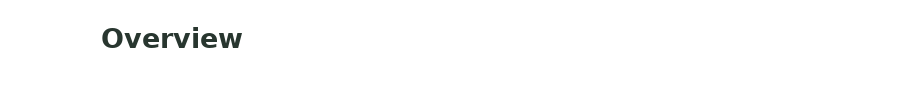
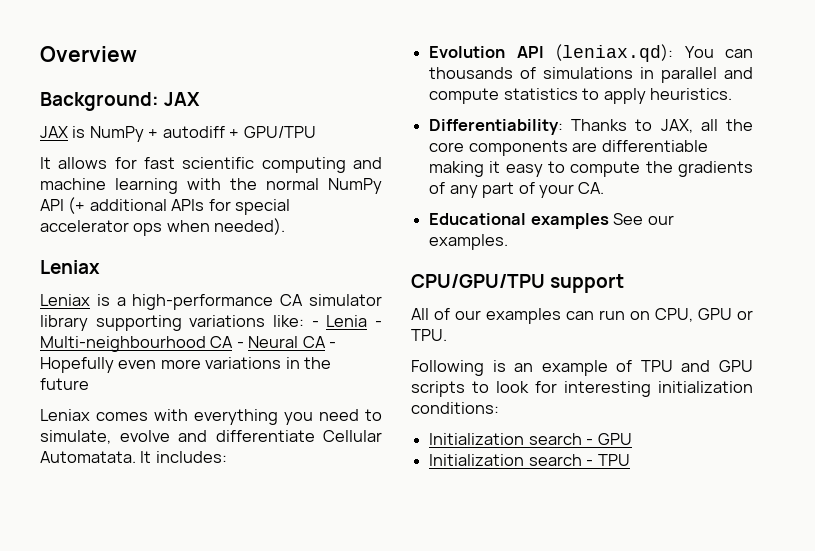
(243, 37) none -> [40,92,201,111] [40,126,316,142] [40,157,382,173] [40,178,382,194] [40,197,291,215] [40,218,286,236] [40,260,100,274] [40,294,382,310] [40,315,383,331] [40,336,337,352] [40,357,332,373] [40,378,89,390] [40,409,382,425] [40,430,382,444] [40,451,227,463] [429,44,754,62] [429,67,753,83] [429,88,732,104] [429,119,754,135] [429,140,708,156] [429,161,753,177] [429,182,605,198] [429,213,674,229] [429,234,509,250] [411,274,625,293] [411,308,753,324] [411,329,447,341] [411,360,753,376] [411,381,753,397] [411,402,499,414] [429,433,632,445] [429,454,630,466] // Background: JAX // JAX is NumPy + autodiff + GPU/TPU // It allows for fast scientific computing and machine learning with the normal NumPy API (+ additional APIs for special accelerator ops when needed). // Leniax // Leniax is a high-performance CA simulator library supporting variations like: - Lenia - Multi-neighbourhood CA - Neural CA - Hopefully even more variations in the future // Leniax comes with everything you need to simulate, evolve and differentiate Cellular Automatata. It includes: // Evolution API (leniax.qd): You can thousands of simulations in parallel and compute statistics to apply heuristics. // Differentiability: Thanks to JAX, all the core components are differentiable making it easy to compute the gradients of any part of your CA. // Educational examples See our examples. // CPU/GPU/TPU support // All of our examples can run on CPU, GPU or TPU. // Following is an example of TPU and GPU scripts to look for interesting initialization conditions: // Initialization search - GPU // Initialization search - TPU

